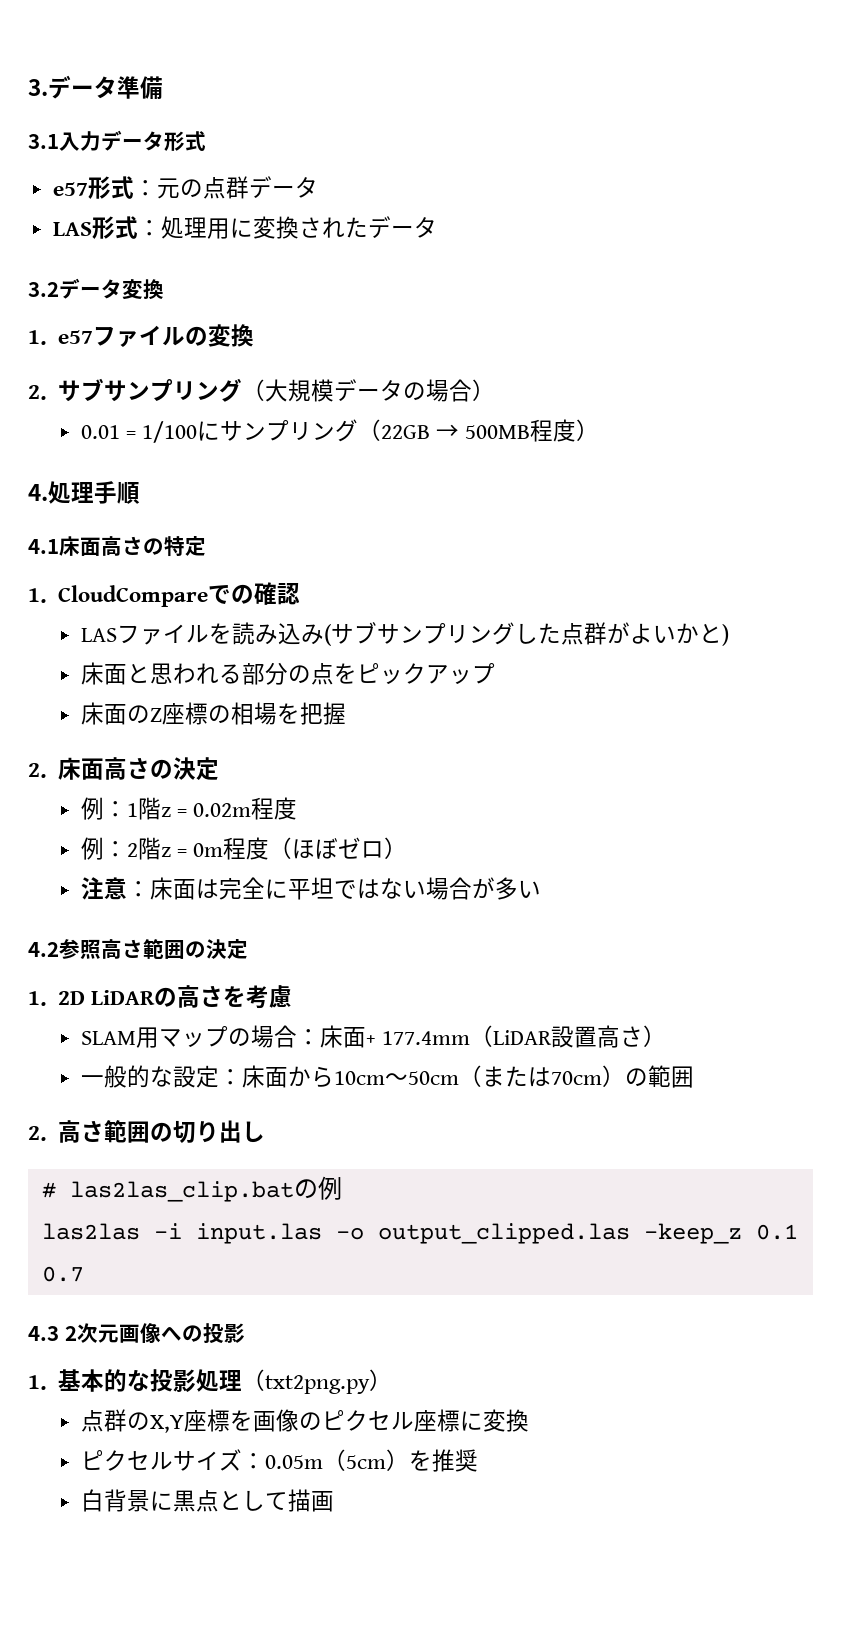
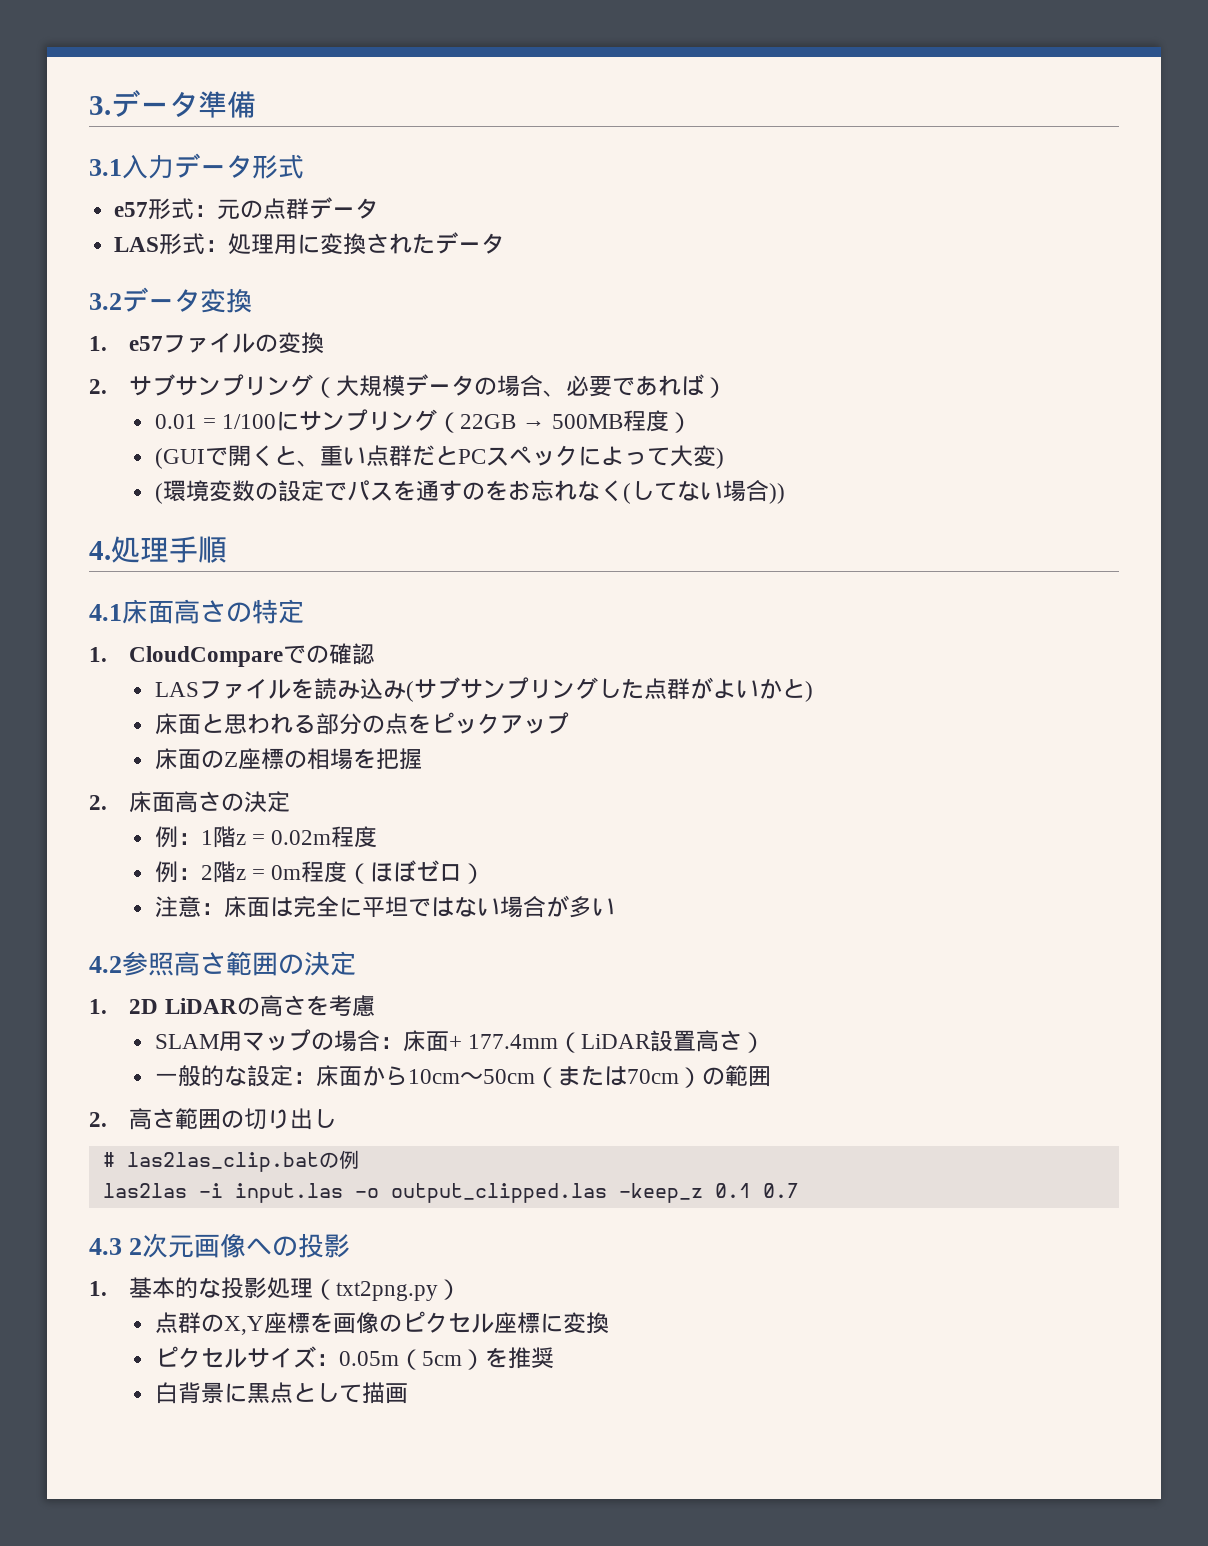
(473, 390) none -> [543,374,705,397] 、必要であれば
(600, 430) none -> [154,445,724,469] [154,480,785,504] // (GUIで開くと、重い点群だとPCスペックによって大変) // (環境変数の設定でパスを通すのをお忘れなく(してない場合))

